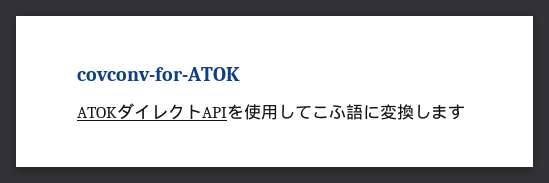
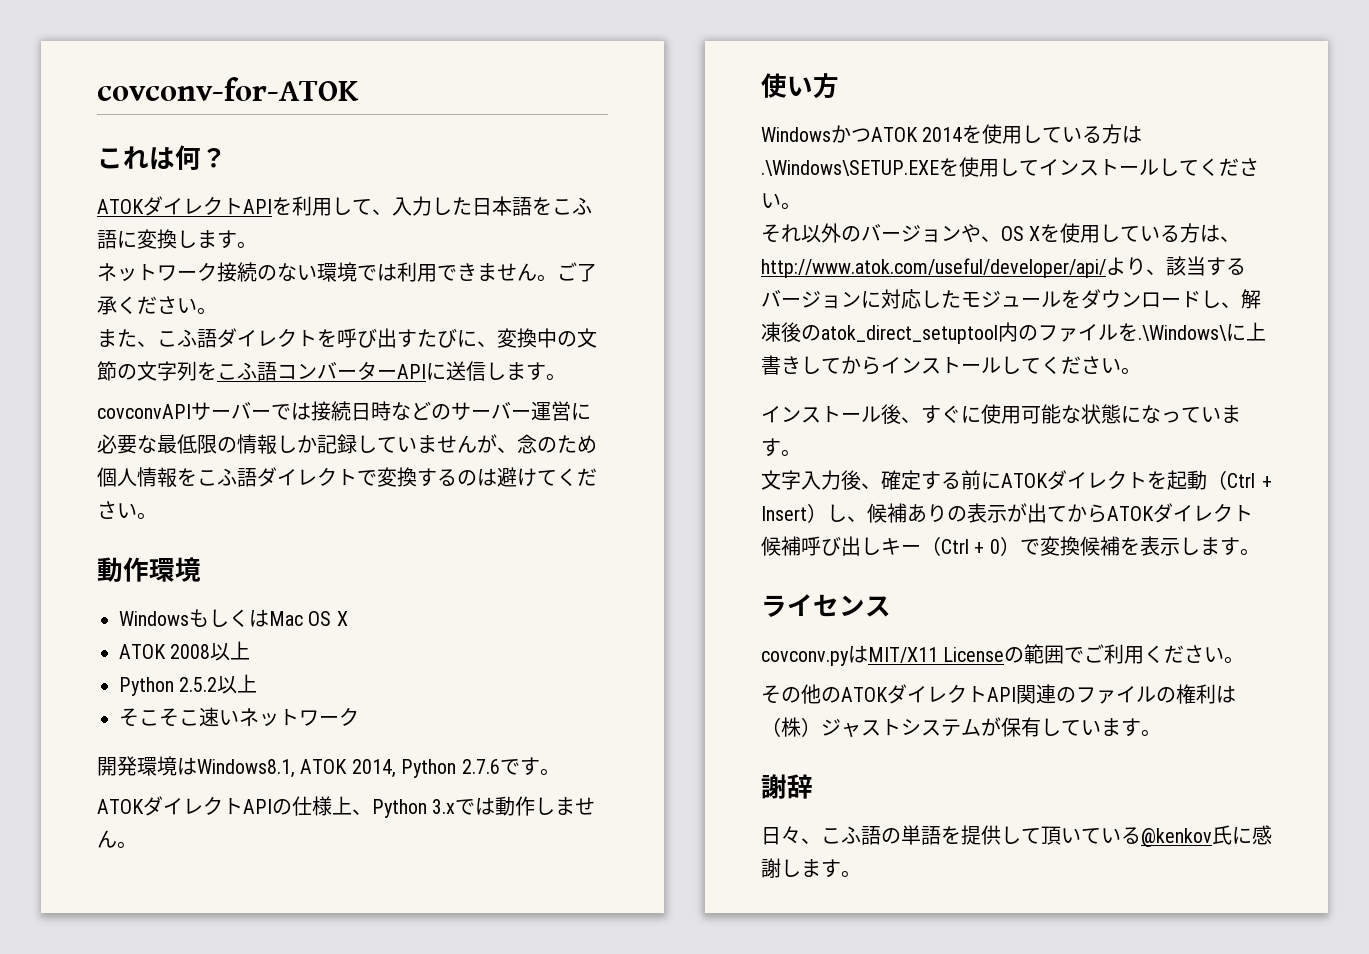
(240, 74) none -> [97,145,227,171] // これは何？
[244,104,312,120] 使用して -> [292,196,552,216] 利用して、入力した日本語を
(465, 112) none -> [237,241,257,249] [97,262,597,282] [97,296,217,315] [97,328,597,348] [97,361,566,381] [97,401,591,421] [97,434,597,455] [97,467,597,488] [97,501,157,520] [97,557,201,582] [119,609,348,627] [119,641,251,661] [119,674,258,696] [119,707,359,727] [97,756,560,778] [97,796,596,818] [97,830,137,849] [761,73,839,99] [761,124,1143,144] [761,157,1259,177] [761,193,801,210] [761,223,1241,243] [761,256,1246,278] [761,289,1261,309] [761,322,1266,344] [761,355,1141,375] [761,404,1241,424] [761,438,801,457] [761,470,1272,490] [761,503,1253,523] [761,536,1260,556] [761,594,891,617] [761,644,1245,666] [761,684,1236,704] [761,717,1161,737] [761,774,813,799] [761,825,1272,847] [761,858,861,878] 。 // ネットワーク接続のない環境では利用できません。ご了承ください。 // また、こふ語ダイレクトを呼び出すたびに、変換中の文節の文字列をこふ語コンバーターAPIに送信します。 // covconvAPIサーバーでは接続日時などのサーバー運営に必要な最低限の情報しか記録していませんが、念のため個人情報をこふ語ダイレクトで変換するのは避けてください。 // 動作環境 // WindowsもしくはMac OS X // ATOK 2008以上 // Python 2.5.2以上 // そこそこ速いネットワーク // 開発環境はWindows8.1, ATOK 2014, Python 2.7.6です。 // ATOKダイレクトAPIの仕様上、Python 3.xでは動作しません。 // 使い方 // WindowsかつATOK 2014を使用している方は.\Windows\SETUP.EXEを使用してインストールしてください。 // それ以外のバージョンや、OS Xを使用している方は、http://www.atok.com/useful/developer/api/より、該当するバージョンに対応したモジュールをダウンロードし、解凍後のatok_direct_setuptool内のファイルを.\Windows\に上書きしてからインストールしてください。 // インストール後、すぐに使用可能な状態になっています。 // 文字入力後、確定する前にATOKダイレクトを起動（Ctrl + Insert）し、候補ありの表示が出てからATOKダイレクト候補呼び出しキー（Ctrl + 0）で変換候補を表示します。 // ライセンス // covconv.pyはMIT/X11 Licenseの範囲でご利用ください。 // その他のATOKダイレクトAPI関連のファイルの権利は（株）ジャストシステムが保有しています。 // 謝辞 // 日々、こふ語の単語を提供して頂いている@kenkov氏に感謝します。

